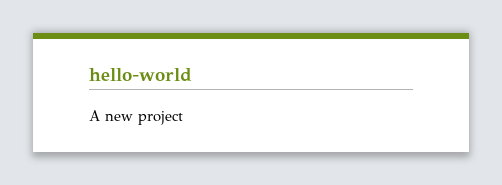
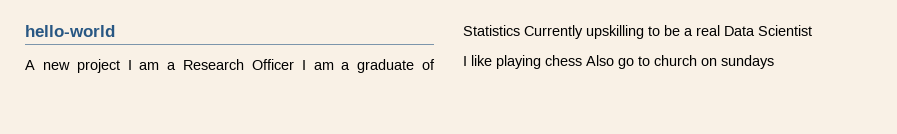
(183, 118) none -> [127,59,435,73] [463,25,812,39] [463,55,774,69] I am a Research Officer I am a graduate of Statistics Currently upskilling to be a real Data Scientist // I like playing chess Also go to church on sundays

